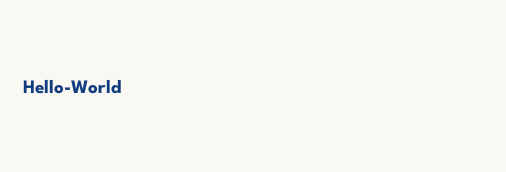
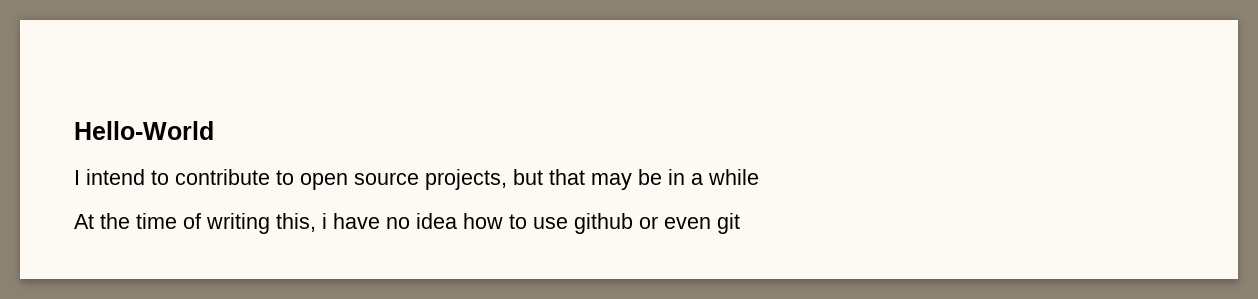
(122, 86) none -> [74,169,759,190] [74,213,740,234] // I intend to contribute to open source projects, but that may be in a while // At the time of writing this, i have no idea how to use github or even git

